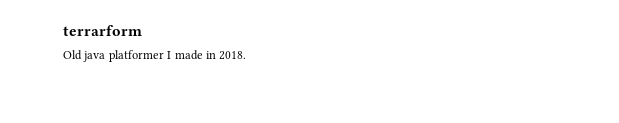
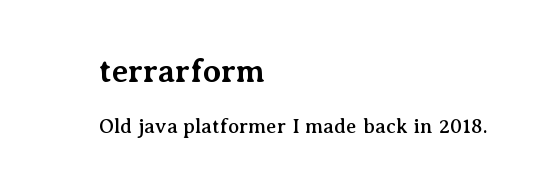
(203, 55) none -> [362,118,408,133] back

